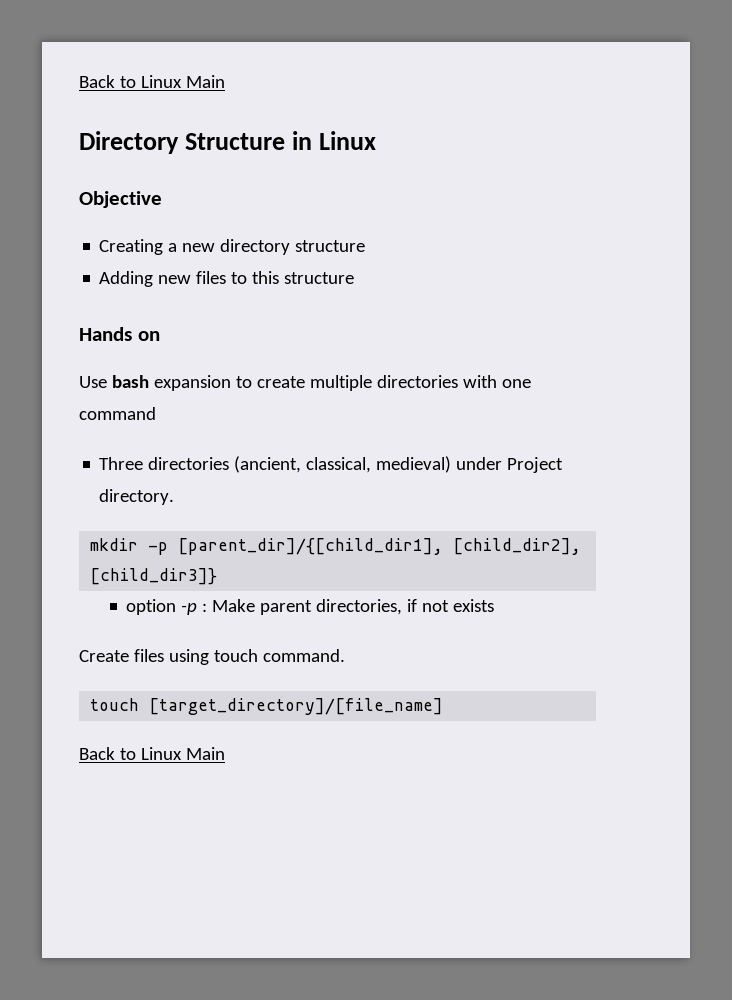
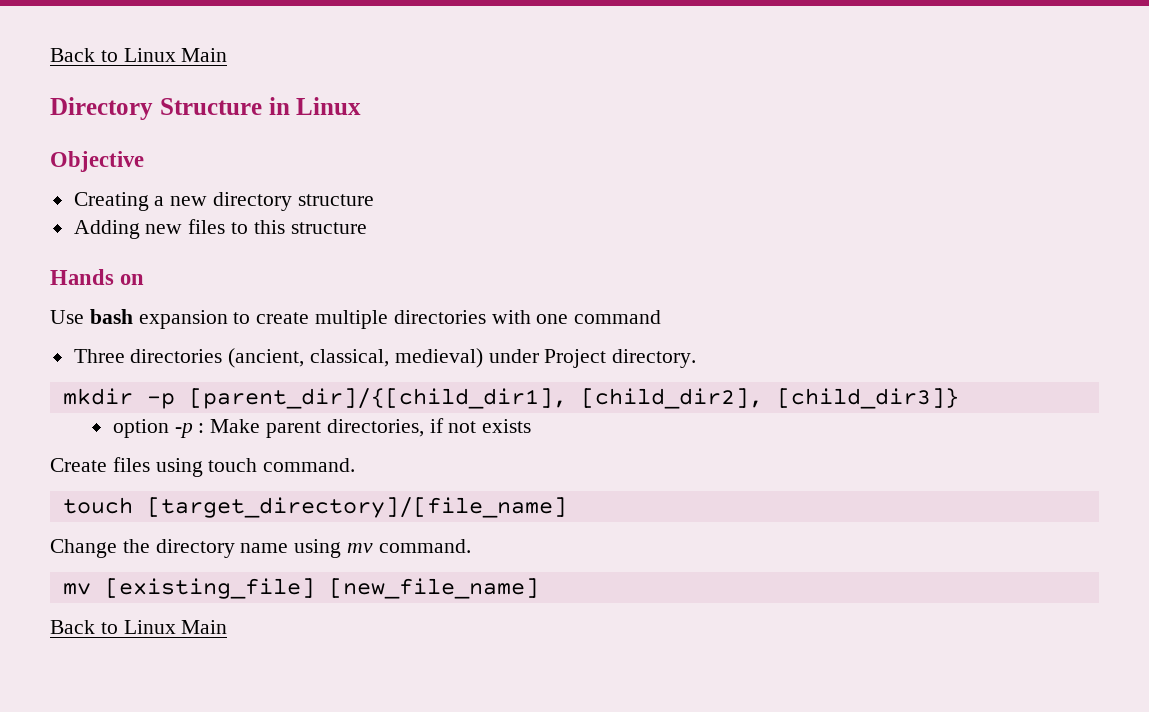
(444, 706) none -> [50,539,471,558] [62,578,539,599] // Change the directory name using mv command. // mv [existing_file] [new_file_name]

